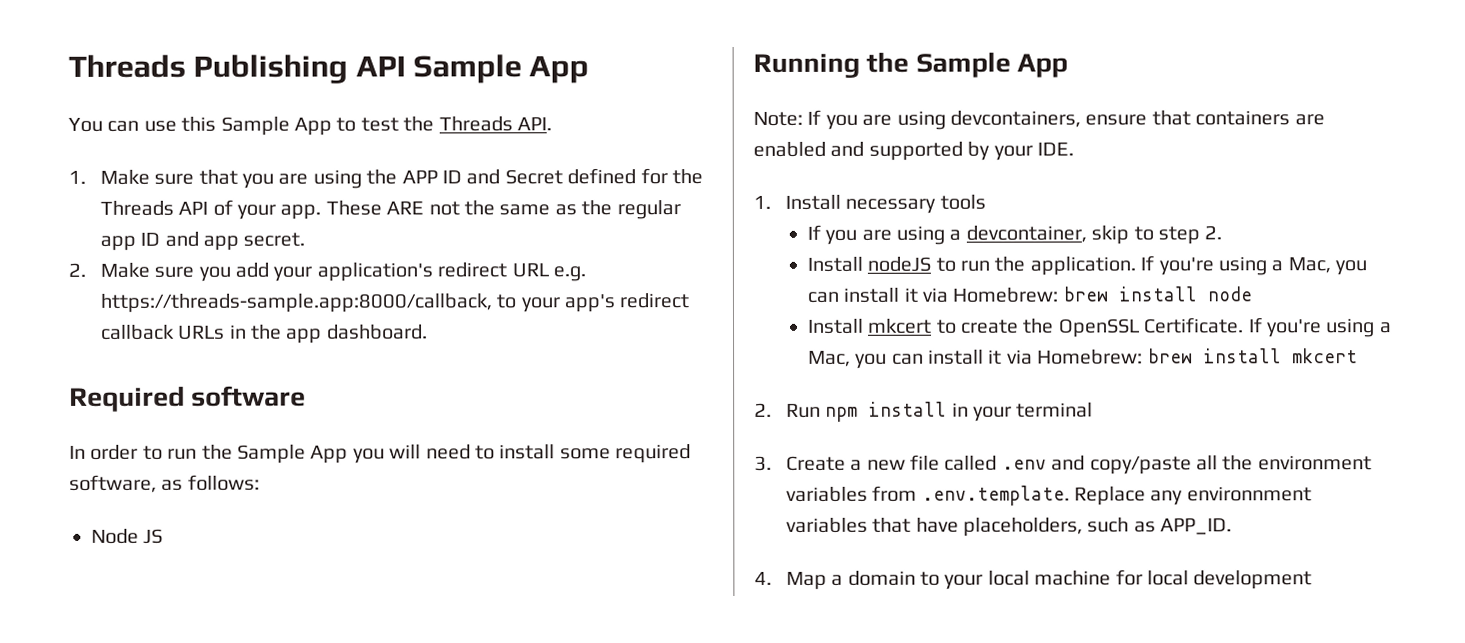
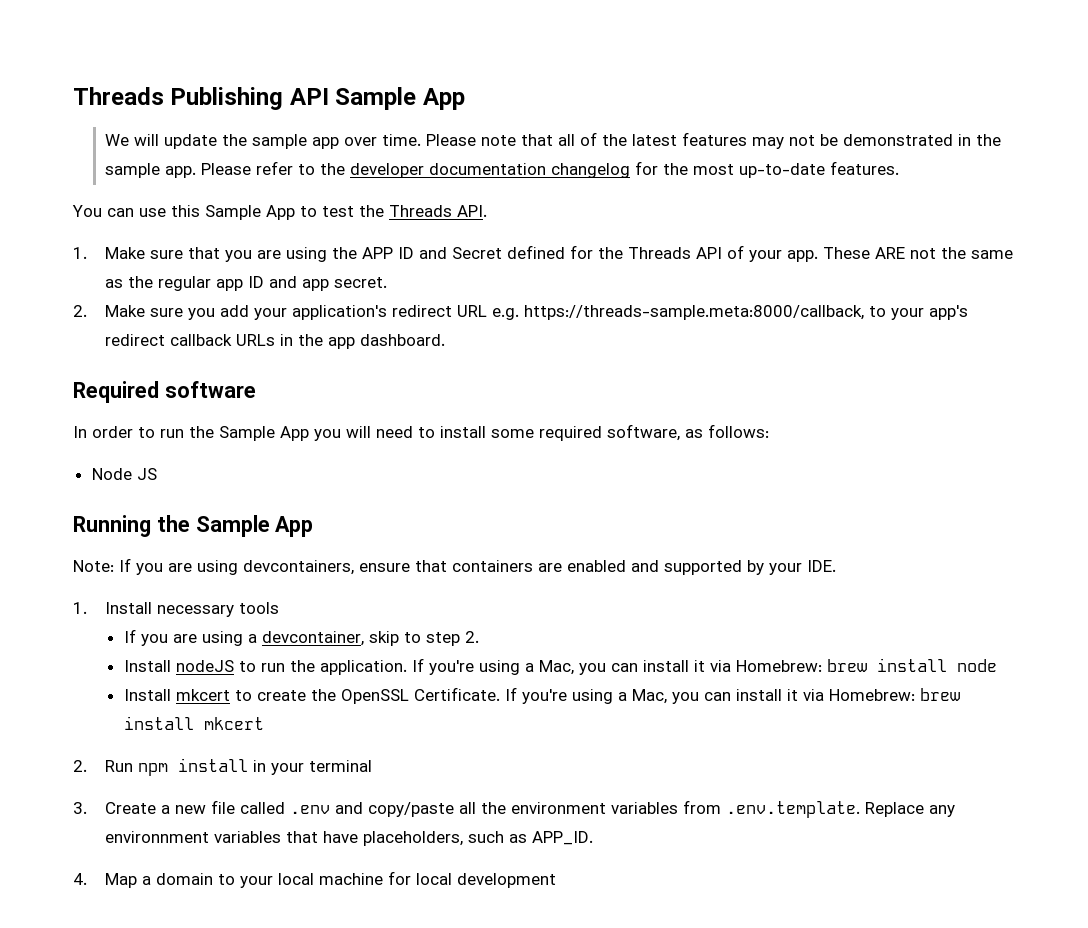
(590, 69) none -> [105,132,1002,149] [105,161,900,178] // We will update the sample app over time. Please note that all of the latest features may not be demonstrated in the sample app. Please refer to the developer documentation changelog for the most up-to-date features.
[99,293,492,313] https://threads-sample.app:8000/callback, -> [524,305,865,320] https://threads-sample.meta:8000/callback,

